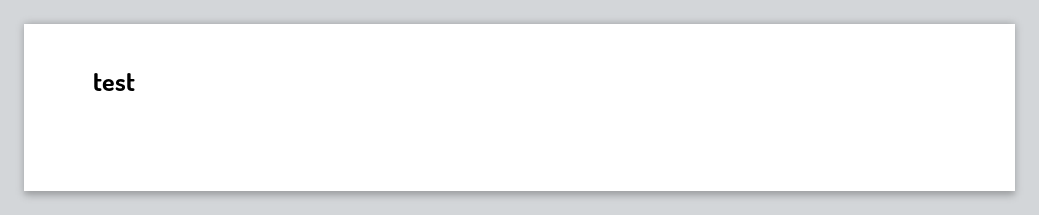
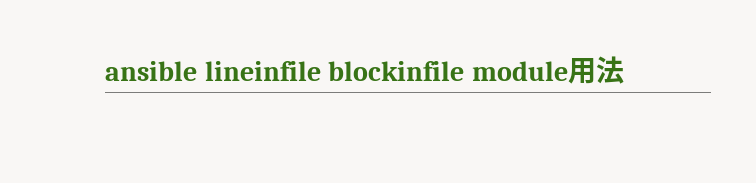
[93,73,135,91] test -> [105,56,624,84] ansible lineinfile blockinfile module用法

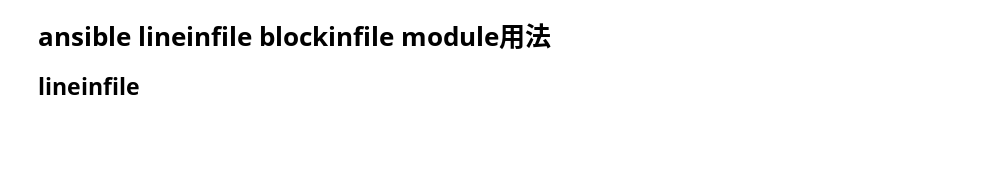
(624, 70) none -> [38,77,140,95] // lineinfile

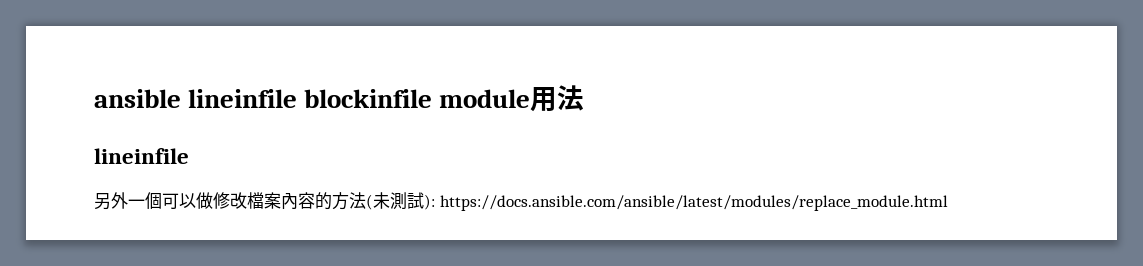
(140, 86) none -> [94,192,948,211] // 另外一個可以做修改檔案內容的方法(未測試): https://docs.ansible.com/ansible/latest/modules/replace_module.html

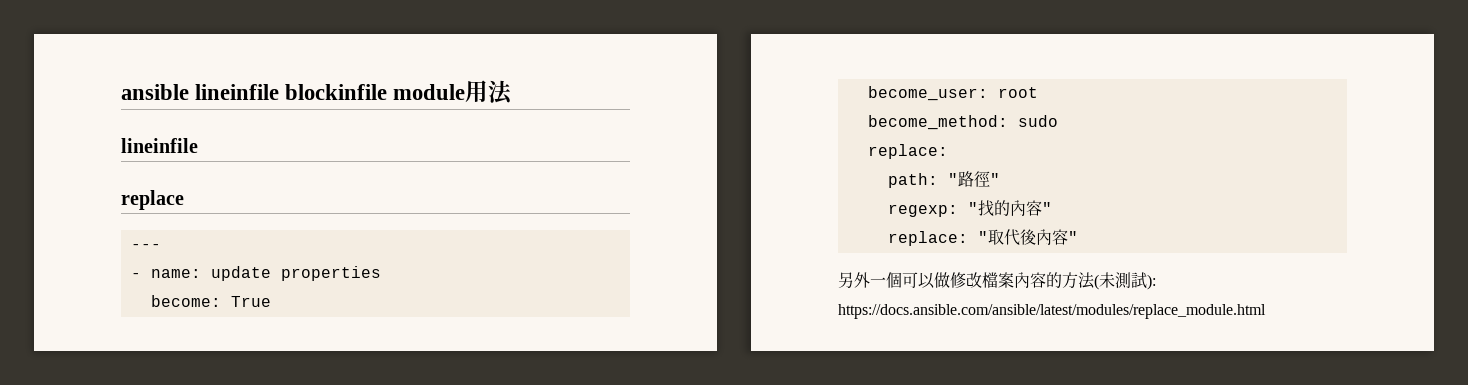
(189, 156) none -> [121,190,184,210] [130,244,161,249] [130,266,381,281] [150,295,271,307] [867,86,1038,101] [867,115,1058,130] [867,144,948,159] [887,171,1000,188] [887,200,1052,217] [887,229,1078,246] // replace // --- // - name: update properties // become: True // become_user: root // become_method: sudo // replace: // path: "路徑" // regexp: "找的內容" // replace: "取代後內容"

